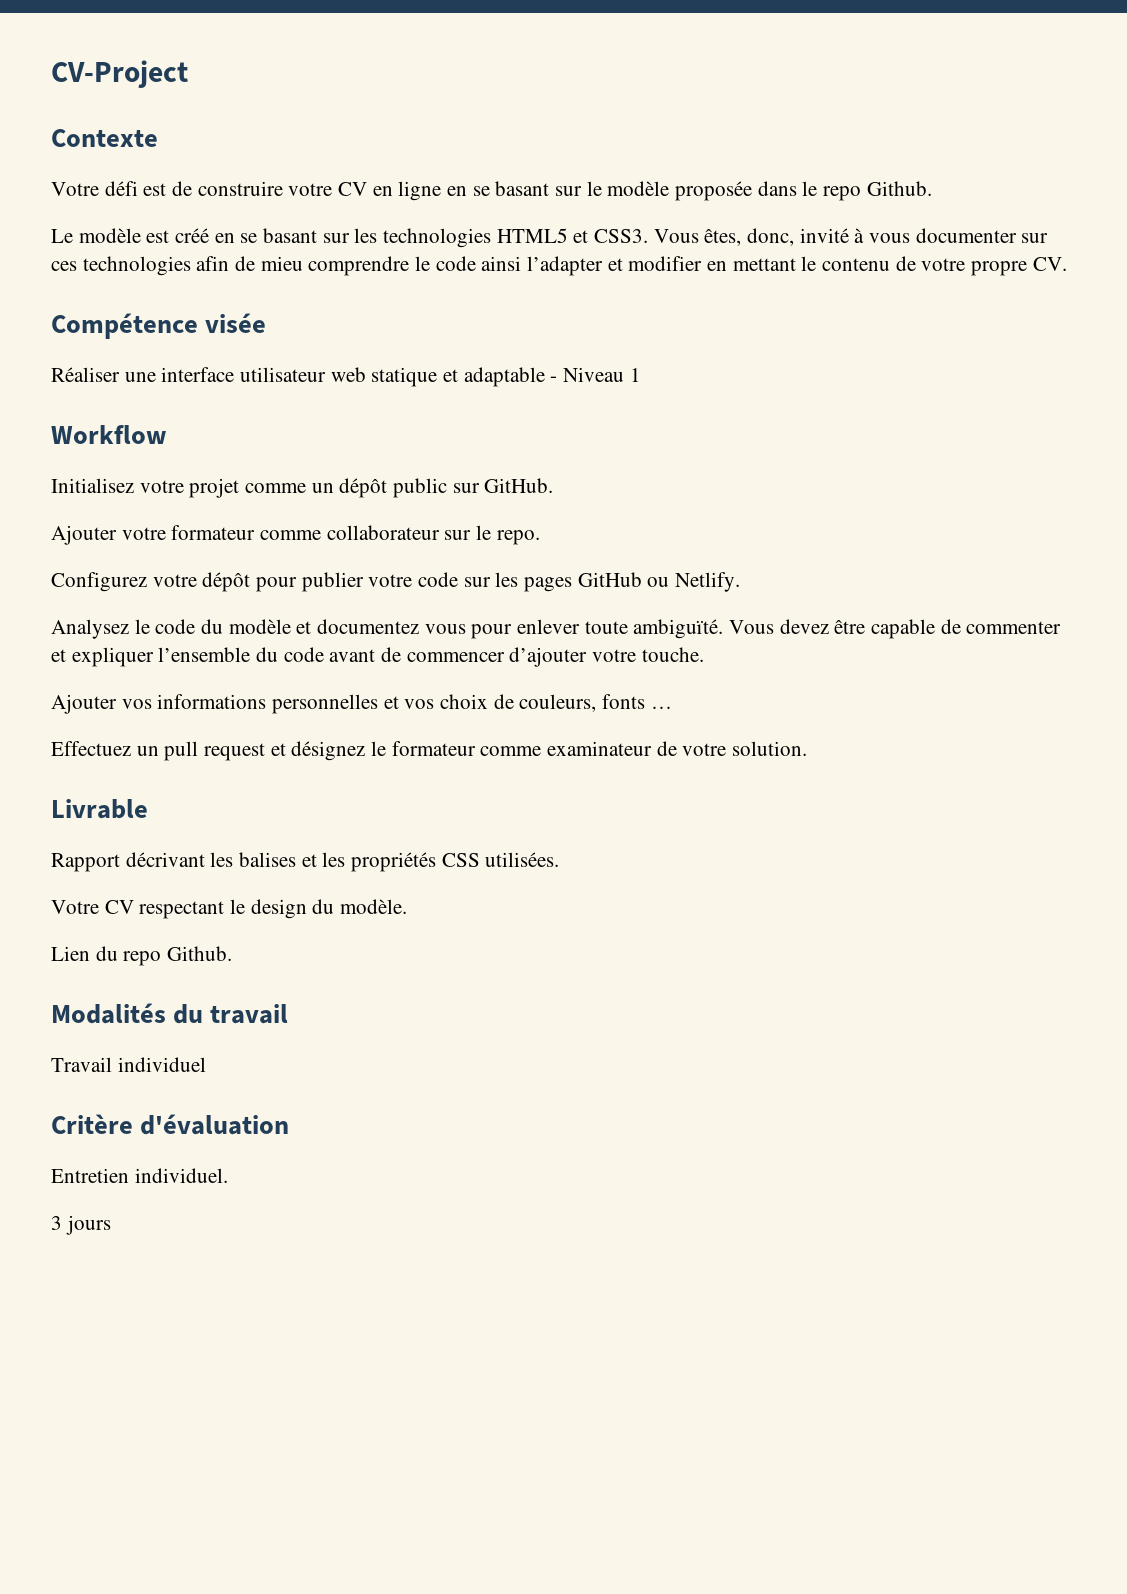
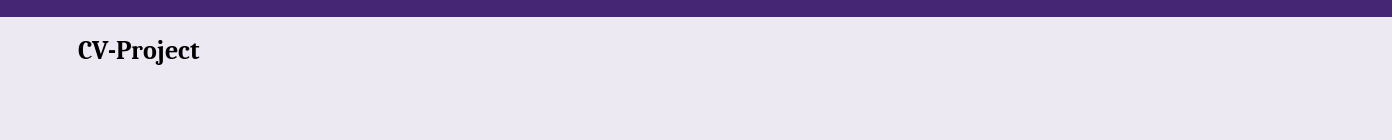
[51,129,158,147] [51,181,932,201] [51,228,1049,248] [51,256,1067,276] [51,313,267,339] [51,367,641,387] [51,425,167,444] [51,478,554,498] [51,525,540,545] [51,572,741,592] [51,619,1062,639] [51,647,704,667] [51,694,672,714] [51,741,808,761] [51,799,148,819] [51,852,560,872] [51,899,408,919] [51,946,233,966] [51,1003,289,1024] [51,1057,206,1072] [51,1114,290,1135] [51,1168,228,1183] [51,1215,111,1235] // Contexte // Votre défi est de construire votre CV en ligne en se basant sur le modèle proposée dans le repo Github. // Le modèle est créé en se basant sur les technologies HTML5 et CSS3. Vous êtes, donc, invité à vous documenter sur ces technologies afin de mieu comprendre le code ainsi l’adapter et modifier en mettant le contenu de votre propre CV. // Compétence visée // Réaliser une interface utilisateur web statique et adaptable - Niveau 1 // Workflow // Initialisez votre projet comme un dépôt public sur GitHub. // Ajouter votre formateur comme collaborateur sur le repo. // Configurez votre dépôt pour publier votre code sur les pages GitHub ou Netlify. // Analysez le code du modèle et documentez vous pour enlever toute ambiguïté. Vous devez être capable de commenter et expliquer l’ensemble du code avant de commencer d’ajouter votre touche. // Ajouter vos informations personnelles et vos choix de couleurs, fonts … // Effectuez un pull request et désignez le formateur comme examinateur de votre solution. // Livrable // Rapport décrivant les balises et les propriétés CSS utilisées. // Votre CV respectant le design du modèle. // Lien du repo Github. // Modalités du travail // Travail individuel // Critère d'évaluation // Entretien individuel. // 3 jours -> (200, 52) none

